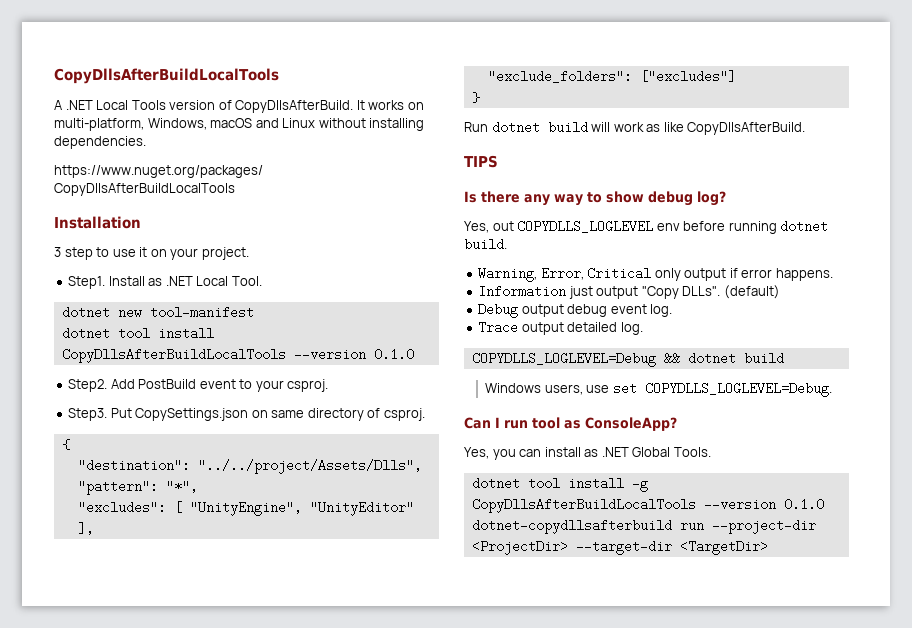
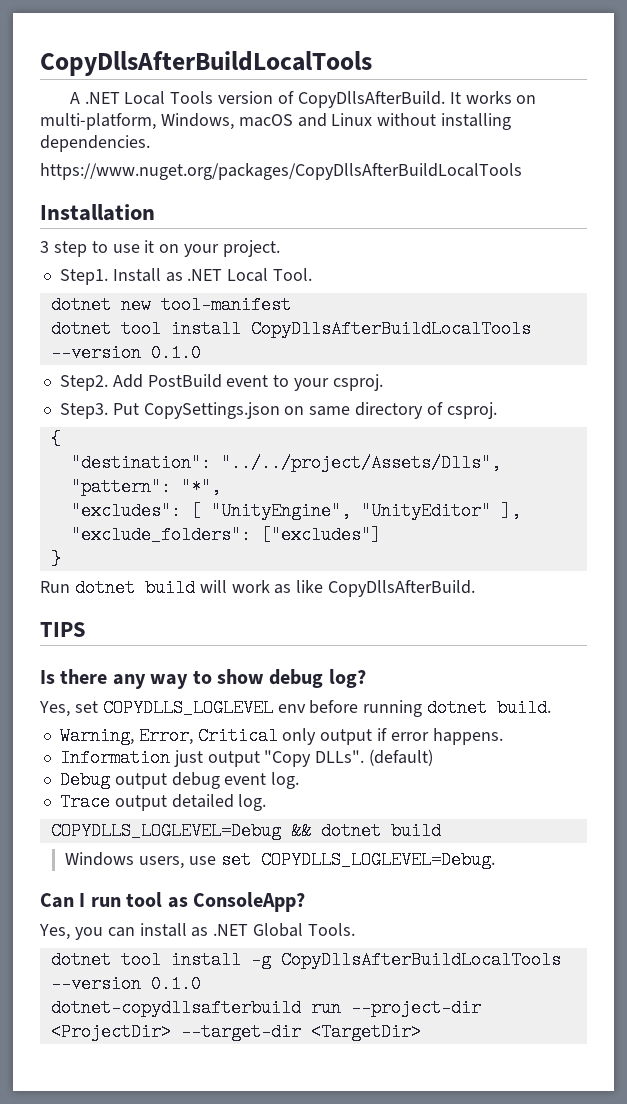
[492,221,514,231] out -> [74,701,98,713] set

